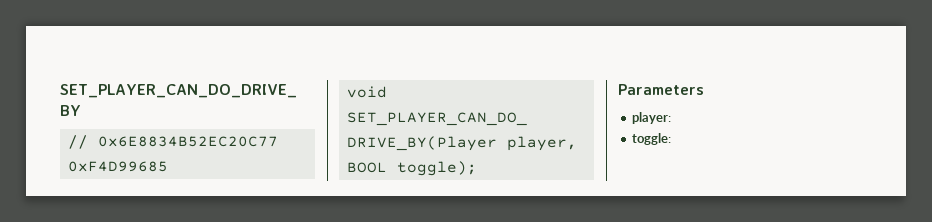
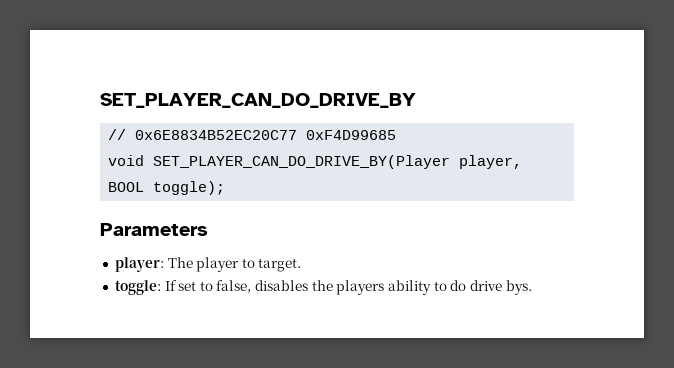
[632,133,672,145] // toggle: -> [167,257,302,272] [114,280,532,295] The player to target. // toggle: If set to false, disables the players ability to do drive bys.

